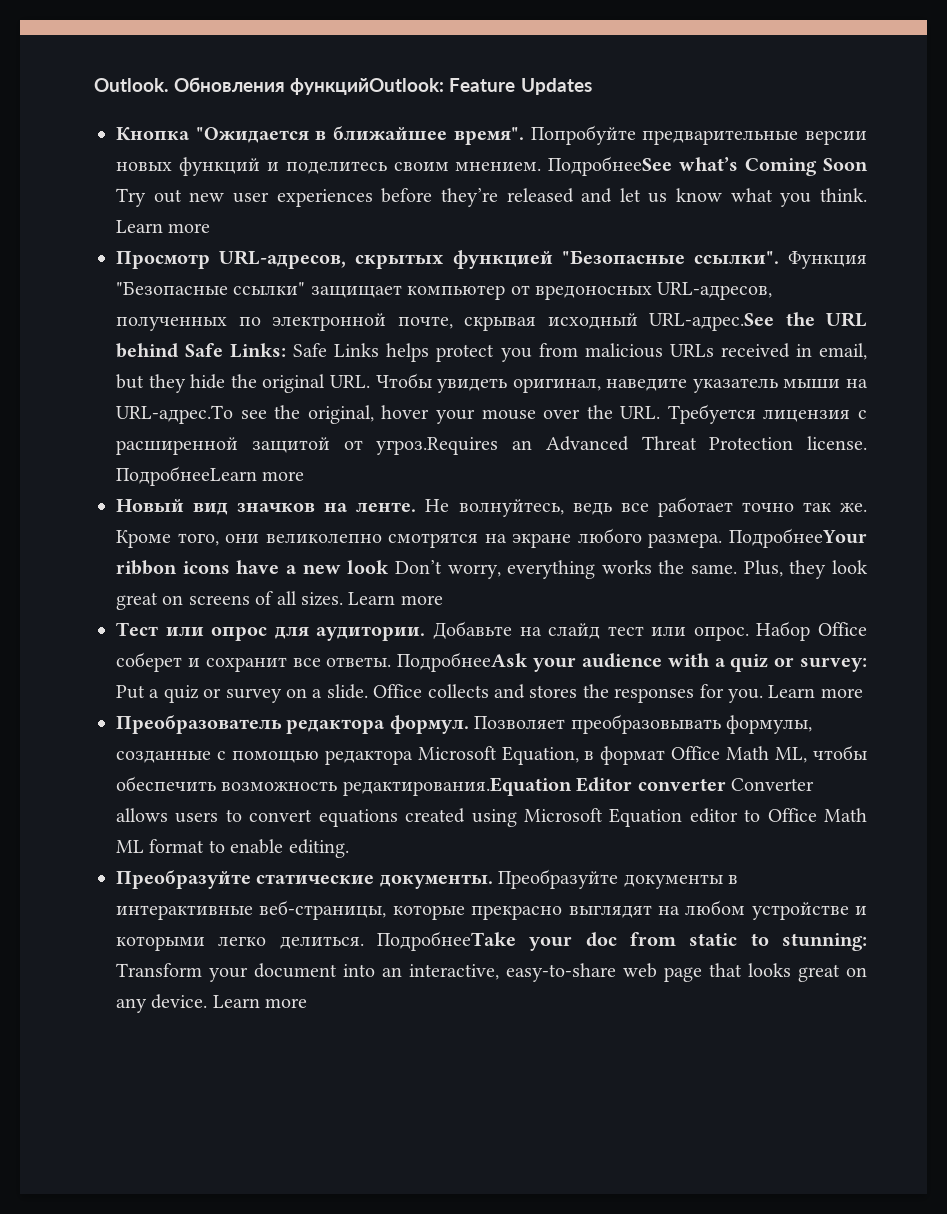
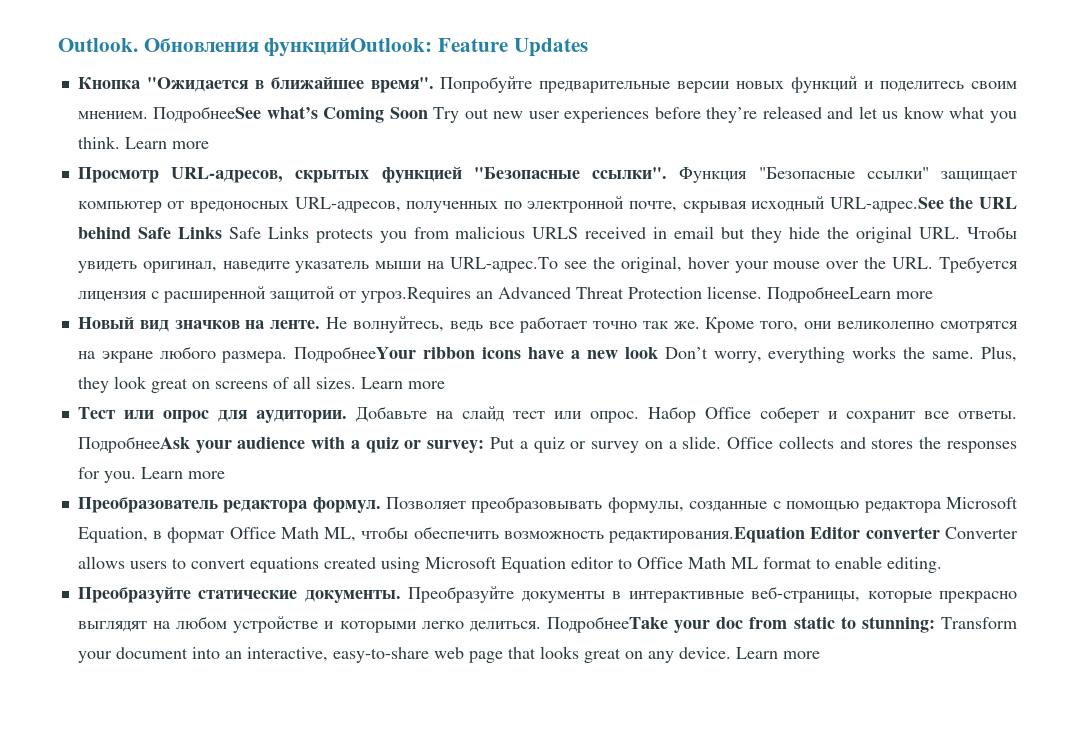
[230,343,495,362] Links: Safe Links helps protect -> [177,226,373,243] Links Safe Links protects
[669,344,714,357] URLs -> [532,227,579,239] URLS
[819,343,868,360] email, -> [674,226,715,239] email

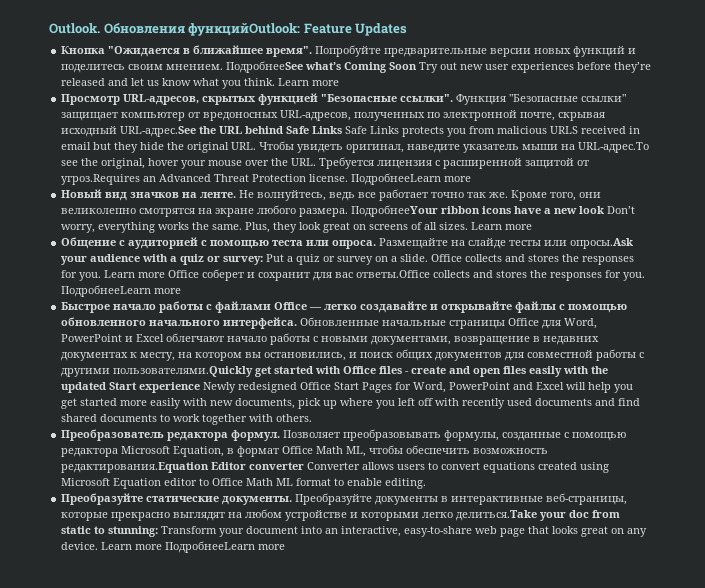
[77,406,1017,423] [77,436,190,453] Тест или опрос для аудитории. Добавьте на слайд тест или опрос. Набор Office соберет и сохранит все ответы. ПодробнееAsk -> [61,237,634,249] Общение с аудиторией с помощью теста или опроса. Размещайте на слайде тесты или опросы.Ask
(225, 475) none -> [168,269,646,281] [61,285,182,297] [61,301,628,313] [61,317,598,329] [61,333,600,345] [61,349,645,361] [61,366,609,377] [61,382,634,393] [61,398,641,409] [61,414,313,425] Office соберет и сохранит для вас ответы.Office collects and stores the responses for you. ПодробнееLearn more // Быстрое начало работы с файлами Office — легко создавайте и открывайте файлы с помощью обновленного начального интерфейса. Обновленные начальные страницы Office для Word, PowerPoint и Excel облегчают начало работы с новыми документами, возвращение в недавних документах к месту, на котором вы остановились, и поиск общих документов для совместной работы с другими пользователями.Quickly get started with Office files - create and open files easily with the updated Start experience Newly redesigned Office Start Pages for Word, PowerPoint and Excel will help you get started more easily with new documents, pick up where you left off with recently used documents and find shared documents to work together with others.
[469,616,668,633] делиться. ПодробнееTake -> [456,510,538,521] делиться.Take
(820, 655) none -> [165,541,286,553] ПодробнееLearn more

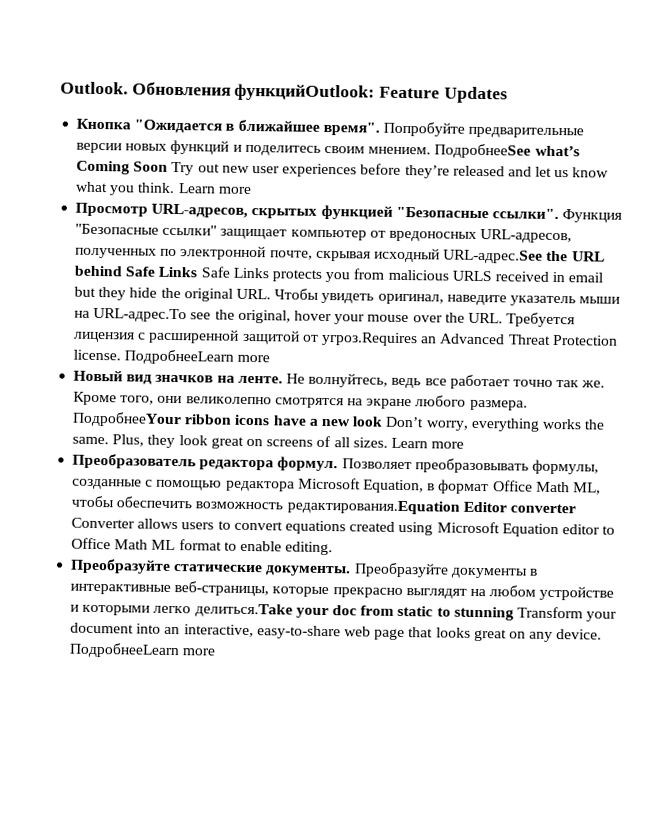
[61,237,634,249] [61,254,635,265] [61,269,646,281] [61,285,182,297] [61,301,628,313] [61,317,598,329] [61,333,600,345] [61,349,645,361] [61,366,609,377] [61,382,634,393] [61,398,641,409] [61,414,313,425] // Общение с аудиторией с помощью теста или опроса. Размещайте на слайде тесты или опросы.Ask your audience with a quiz or survey: Put a quiz or survey on a slide. Office collects and stores the responses for you. Learn more Office соберет и сохранит для вас ответы.Office collects and stores the responses for you. ПодробнееLearn more // Быстрое начало работы с файлами Office — легко создавайте и открывайте файлы с помощью обновленного начального интерфейса. Обновленные начальные страницы Office для Word, PowerPoint и Excel облегчают начало работы с новыми документами, возвращение в недавних документах к месту, на котором вы остановились, и поиск общих документов для совместной работы с другими пользователями.Quickly get started with Office files - create and open files easily with the updated Start experience Newly redesigned Office Start Pages for Word, PowerPoint and Excel will help you get started more easily with new documents, pick up where you left off with recently used documents and find shared documents to work together with others. -> (465, 445) none
[108,526,159,537] stunning: -> [453,606,514,621] stunning
[101,542,163,550] Learn more -> (603, 634) none

